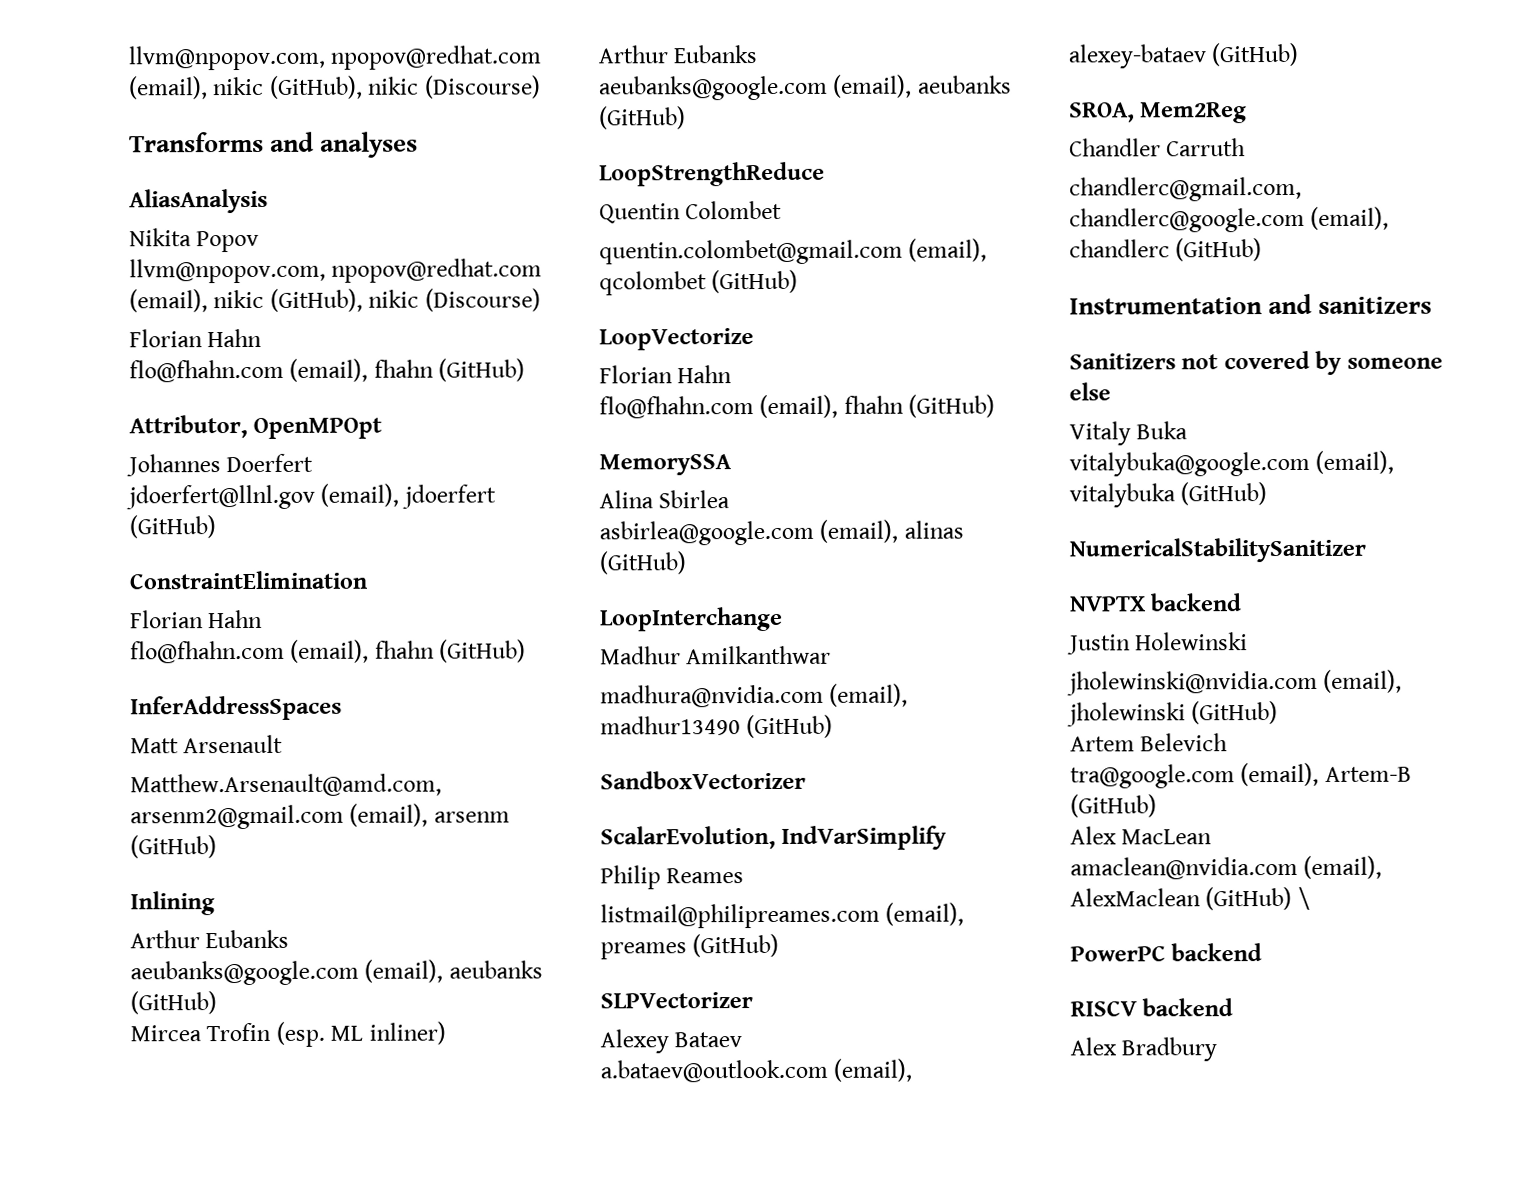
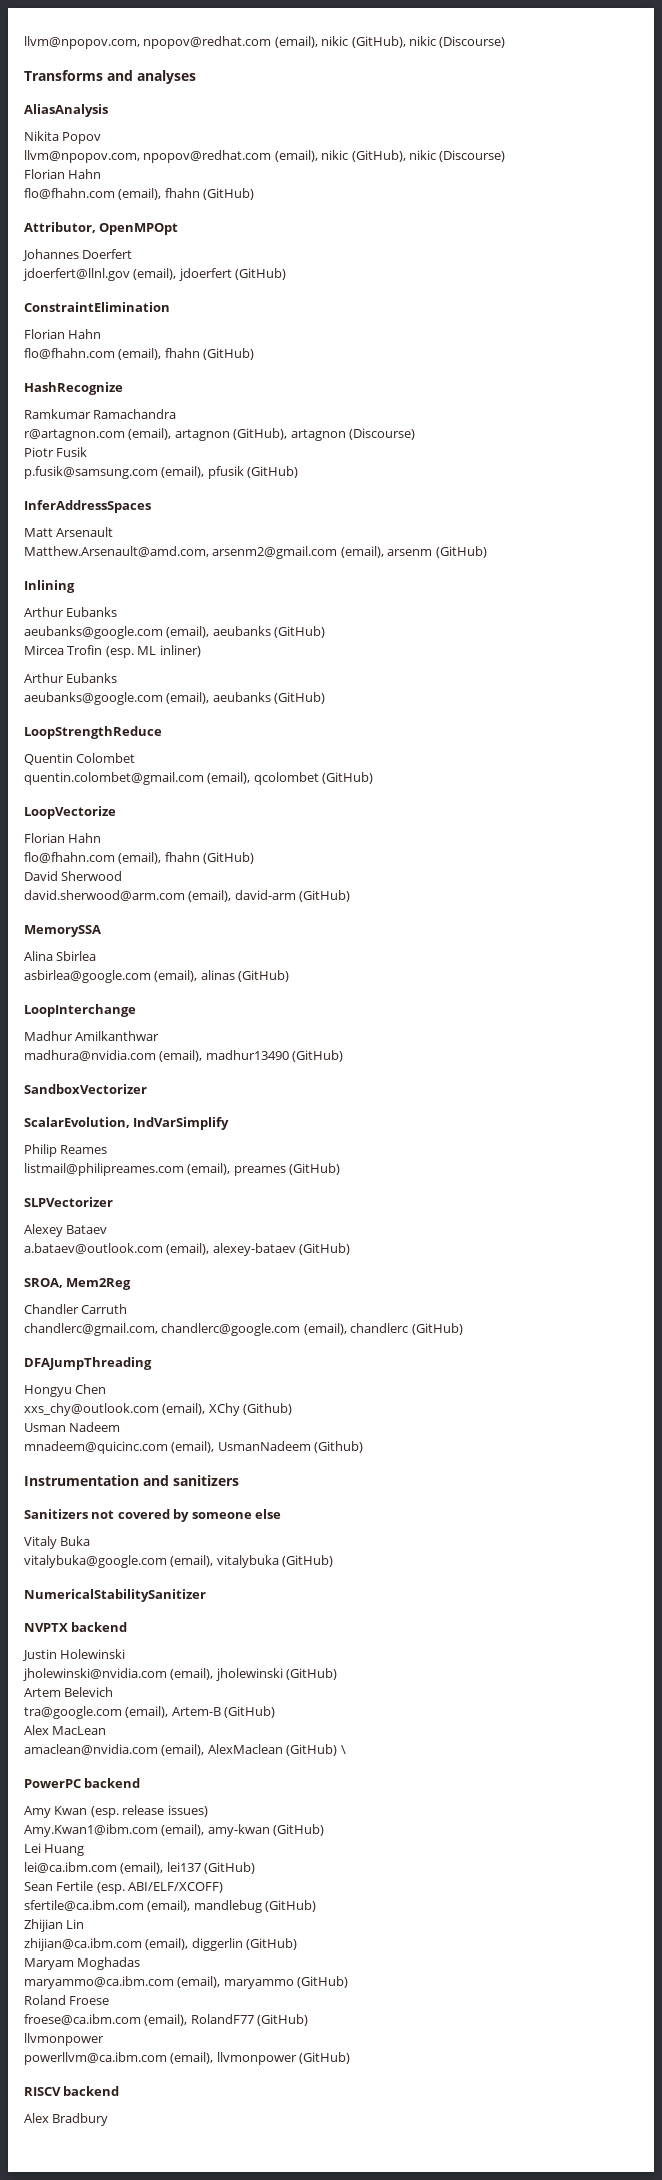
(527, 651) none -> [24,382,123,395] [24,409,177,419] [24,428,415,441] [24,447,88,457] [24,466,299,479] // HashRecognize // Ramkumar Ramachandra // r@artagnon.com (email), artagnon (GitHub), artagnon (Discourse) // Piotr Fusik // p.fusik@samsung.com (email), pfusik (GitHub)
(996, 406) none -> [24,871,123,881] [24,890,351,902] // David Sherwood // david.sherwood@arm.com (email), david-arm (GitHub)
(1263, 250) none -> [24,1357,152,1370] [24,1384,107,1397] [24,1403,293,1416] [24,1422,121,1432] [24,1441,364,1454] // DFAJumpThreading // Hongyu Chen // xxs_chy@outlook.com (email), XChy (Github) // Usman Nadeem // mnadeem@quicinc.com (email), UsmanNadeem (Github)
(1263, 952) none -> [24,1805,208,1818] [24,1824,325,1837] [24,1843,85,1856] [24,1862,256,1874] [24,1881,224,1894] [24,1900,317,1913] [24,1919,85,1932] [24,1938,298,1951] [24,1957,141,1970] [24,1976,349,1989] [24,1995,110,2005] [24,2014,309,2026] [24,2033,104,2046] [24,2052,351,2065] // Amy Kwan (esp. release issues) // Amy.Kwan1@ibm.com (email), amy-kwan (GitHub) // Lei Huang // lei@ca.ibm.com (email), lei137 (GitHub) // Sean Fertile (esp. ABI/ELF/XCOFF) // sfertile@ca.ibm.com (email), mandlebug (GitHub) // Zhijian Lin // zhijian@ca.ibm.com (email), diggerlin (GitHub) // Maryam Moghadas // maryammo@ca.ibm.com (email), maryammo (GitHub) // Roland Froese // froese@ca.ibm.com (email), RolandF77 (GitHub) // llvmonpower // powerllvm@ca.ibm.com (email), llvmonpower (GitHub)

